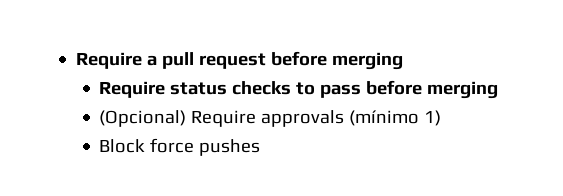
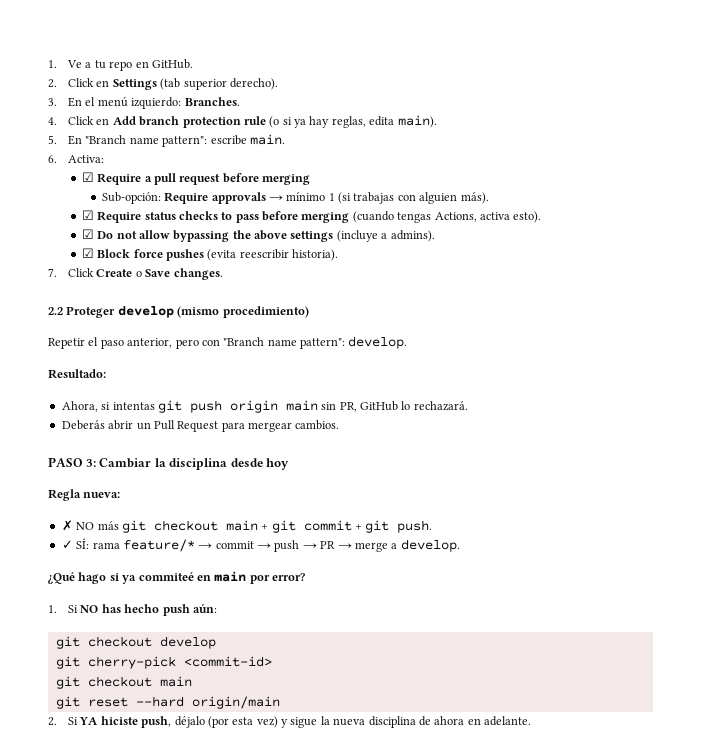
(75, 60) none -> [48,59,193,71] [48,78,278,90] [48,96,240,109] [48,115,437,128] [48,134,285,147] [48,155,105,163] [81,172,94,182] 1. Ve a tu repo en GitHub. // 2. Click en Settings (tab superior derecho). // 3. En el menú izquierdo: Branches. // 4. Click en Add branch protection rule (o si ya hay reglas, edita main). // 5. En "Branch name pattern": escribe main. // 6. Activa: // ☑
(403, 61) none -> [101,192,489,204] [81,210,94,220] Sub-opción: Require approvals → mínimo 1 (si trabajas con alguien más). // ☑
[99,110,442,127] [99,138,261,156] // (Opcional) Require approvals (mínimo 1) // Block force pushes -> [352,211,542,223] [81,229,435,242] [81,248,339,261] [48,268,223,280] [48,306,309,318] [48,336,408,349] [48,369,106,379] [61,400,468,413] [61,420,340,432] [48,457,290,470] [48,489,121,501] [61,520,433,533] [61,538,460,552] [48,571,305,584] [48,604,217,616] [55,636,216,649] [55,656,272,669] [55,676,192,689] [55,696,280,709] [48,716,532,728] (cuando tengas Actions, activa esto). // ☑ Do not allow bypassing the above settings (incluye a admins). // ☑ Block force pushes (evita reescribir historia). // 7. Click Create o Save changes. // 2.2 Proteger develop (mismo procedimiento) // Repetir el paso anterior, pero con "Branch name pattern": develop. // Resultado: // Ahora, si intentas git push origin main sin PR, GitHub lo rechazará. // Deberás abrir un Pull Request para mergear cambios. // PASO 3: Cambiar la disciplina desde hoy // Regla nueva: // ✗ NO más git checkout main + git commit + git push. // ✓ SÍ: rama feature/* → commit → push → PR → merge a develop. // ¿Qué hago si ya commiteé en main por error? // 1. Si NO has hecho push aún: // git checkout develop // git cherry-pick <commit-id> // git checkout main // git reset --hard origin/main // 2. Si YA hiciste push, déjalo (por esta vez) y sigue la nueva disciplina de ahora en adelante.

